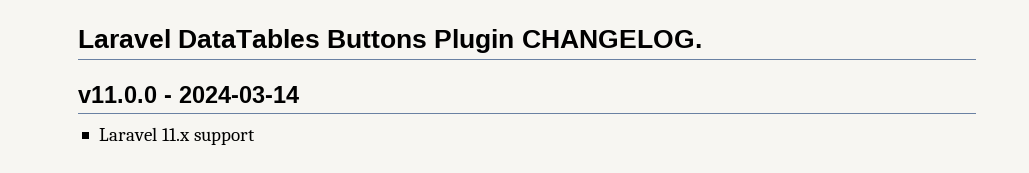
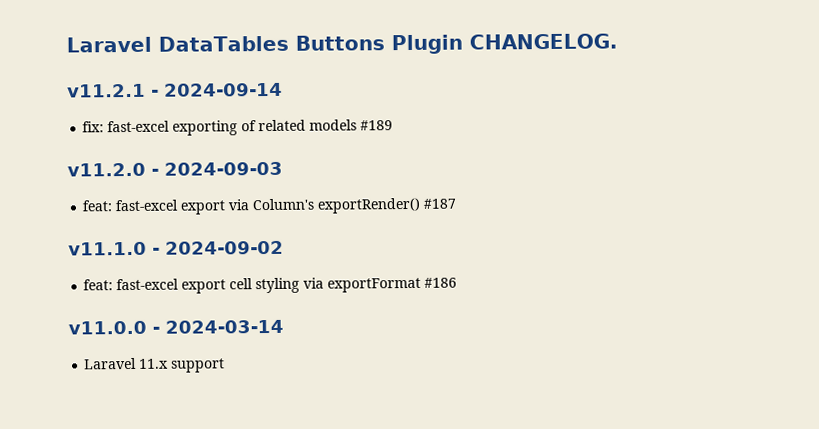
(702, 39) none -> [67,82,283,98] [82,119,394,136] [67,161,283,177] [82,197,457,215] [68,240,284,256] [83,277,458,294] // v11.2.1 - 2024-09-14 // fix: fast-excel exporting of related models #189 // v11.2.0 - 2024-09-03 // feat: fast-excel export via Column's exportRender() #187 // v11.1.0 - 2024-09-02 // feat: fast-excel export cell styling via exportFormat #186

